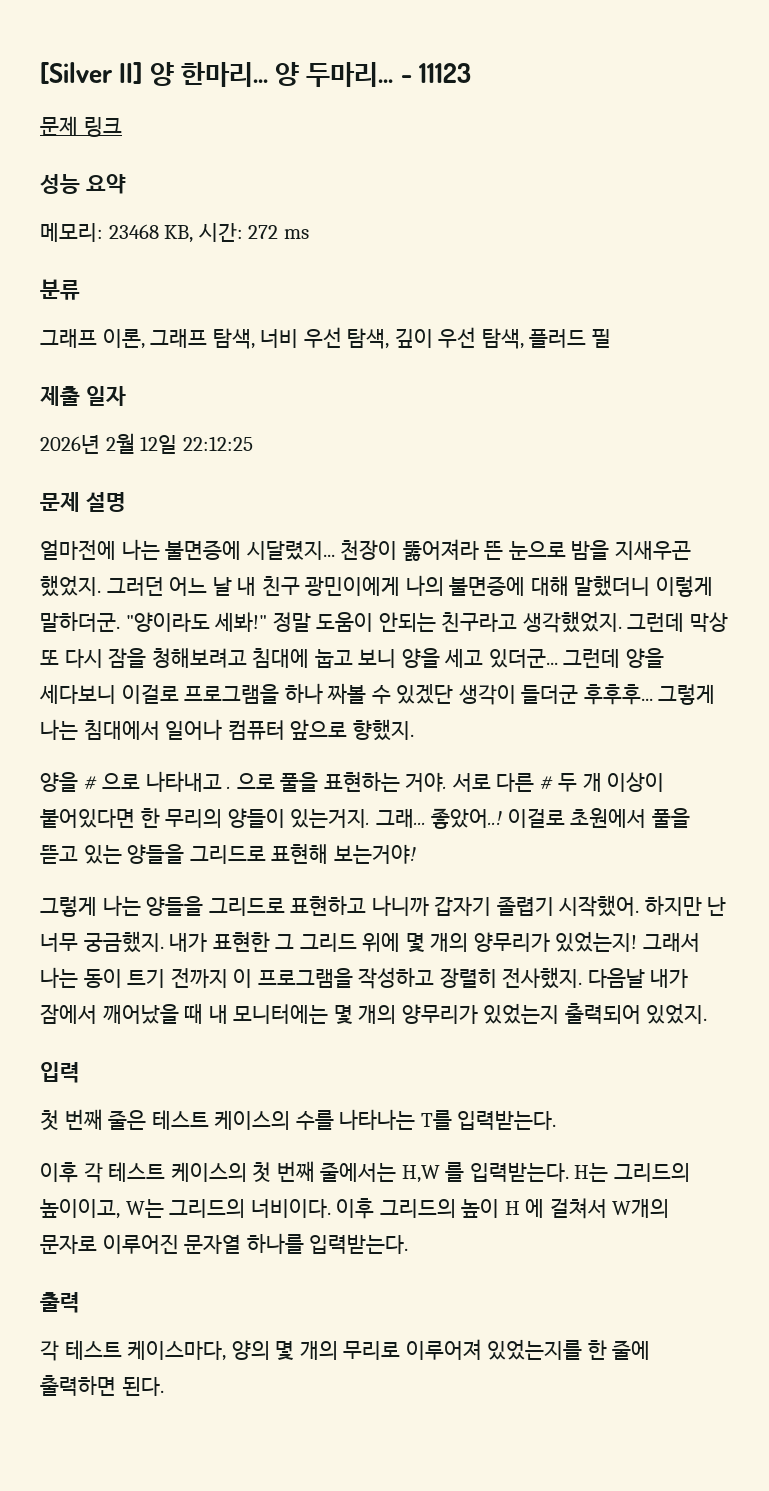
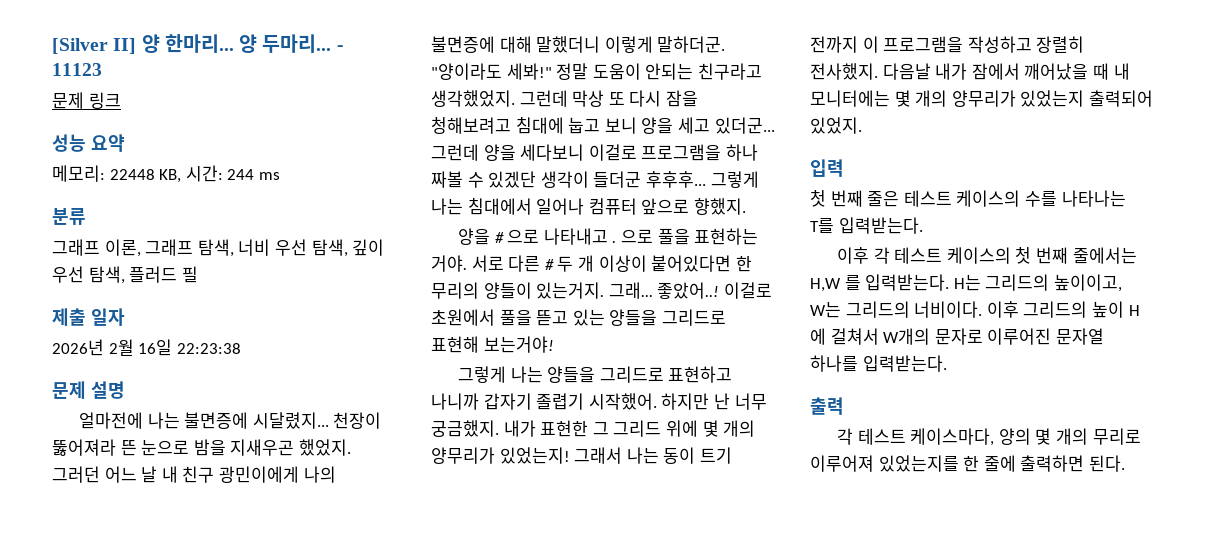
[108,224,159,239] 23468 -> [109,169,155,180] 22448
[248,225,279,239] 272 -> [227,169,255,180] 244
[140,435,253,454] 12일 22:12:25 -> [138,339,241,356] 16일 22:23:38

